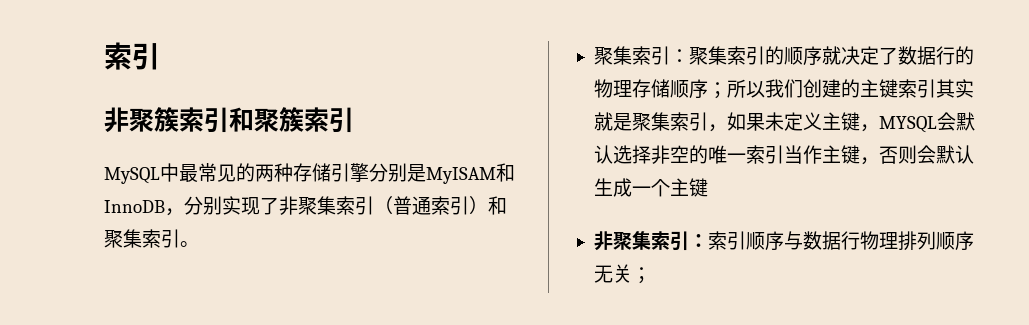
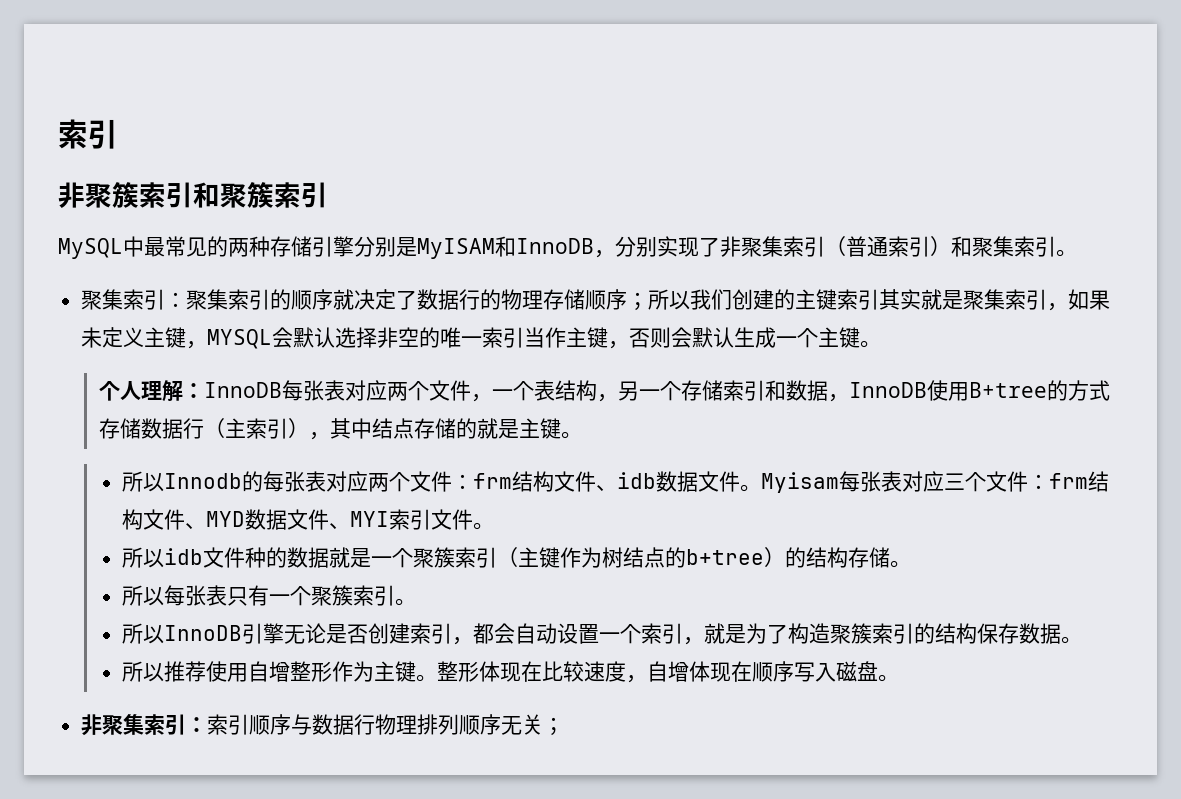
(708, 187) none -> [860,340,882,348] [98,380,1110,402] [98,418,582,440] [122,471,1110,493] [122,509,495,530] [122,547,912,568] [122,585,417,606] [122,623,1083,645] [122,661,900,683] 。 // 个人理解：InnoDB每张表对应两个文件，一个表结构，另一个存储索引和数据，InnoDB使用B+tree的方式存储数据行（主索引），其中结点存储的就是主键。 // 所以Innodb的每张表对应两个文件：frm结构文件、idb数据文件。Myisam每张表对应三个文件：frm结构文件、MYD数据文件、MYI索引文件。 // 所以idb文件种的数据就是一个聚簇索引（主键作为树结点的b+tree）的结构存储。 // 所以每张表只有一个聚簇索引。 // 所以InnoDB引擎无论是否创建索引，都会自动设置一个索引，就是为了构造聚簇索引的结构保存数据。 // 所以推荐使用自增整形作为主键。整形体现在比较速度，自增体现在顺序写入磁盘。

